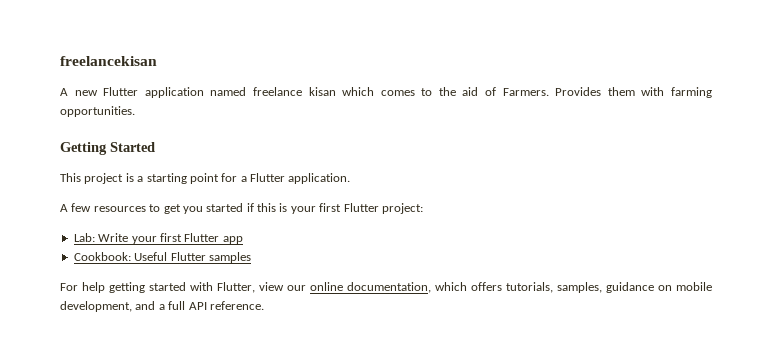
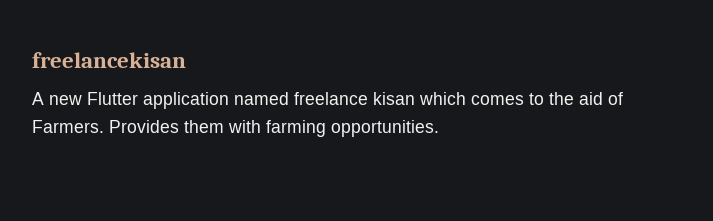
[60,142,155,155] [60,173,351,184] [60,203,423,214] [73,233,243,244] [73,252,251,263] [60,282,712,293] [60,301,264,312] // Getting Started // This project is a starting point for a Flutter application. // A few resources to get you started if this is your first Flutter project: // Lab: Write your first Flutter app // Cookbook: Useful Flutter samples // For help getting started with Flutter, view our online documentation, which offers tutorials, samples, guidance on mobile development, and a full API reference. -> (439, 128) none

